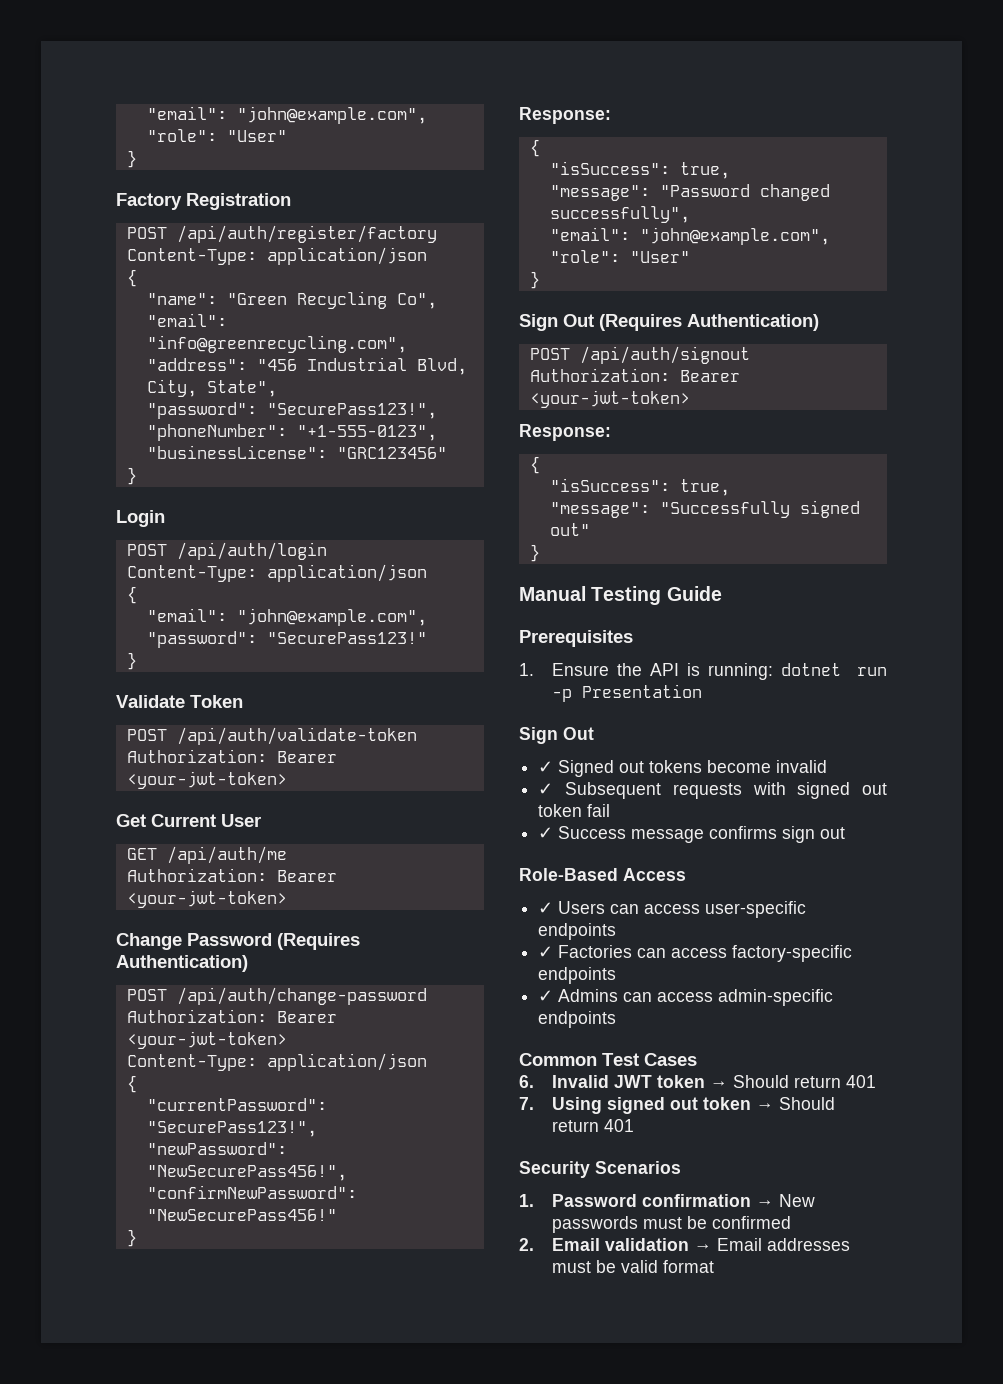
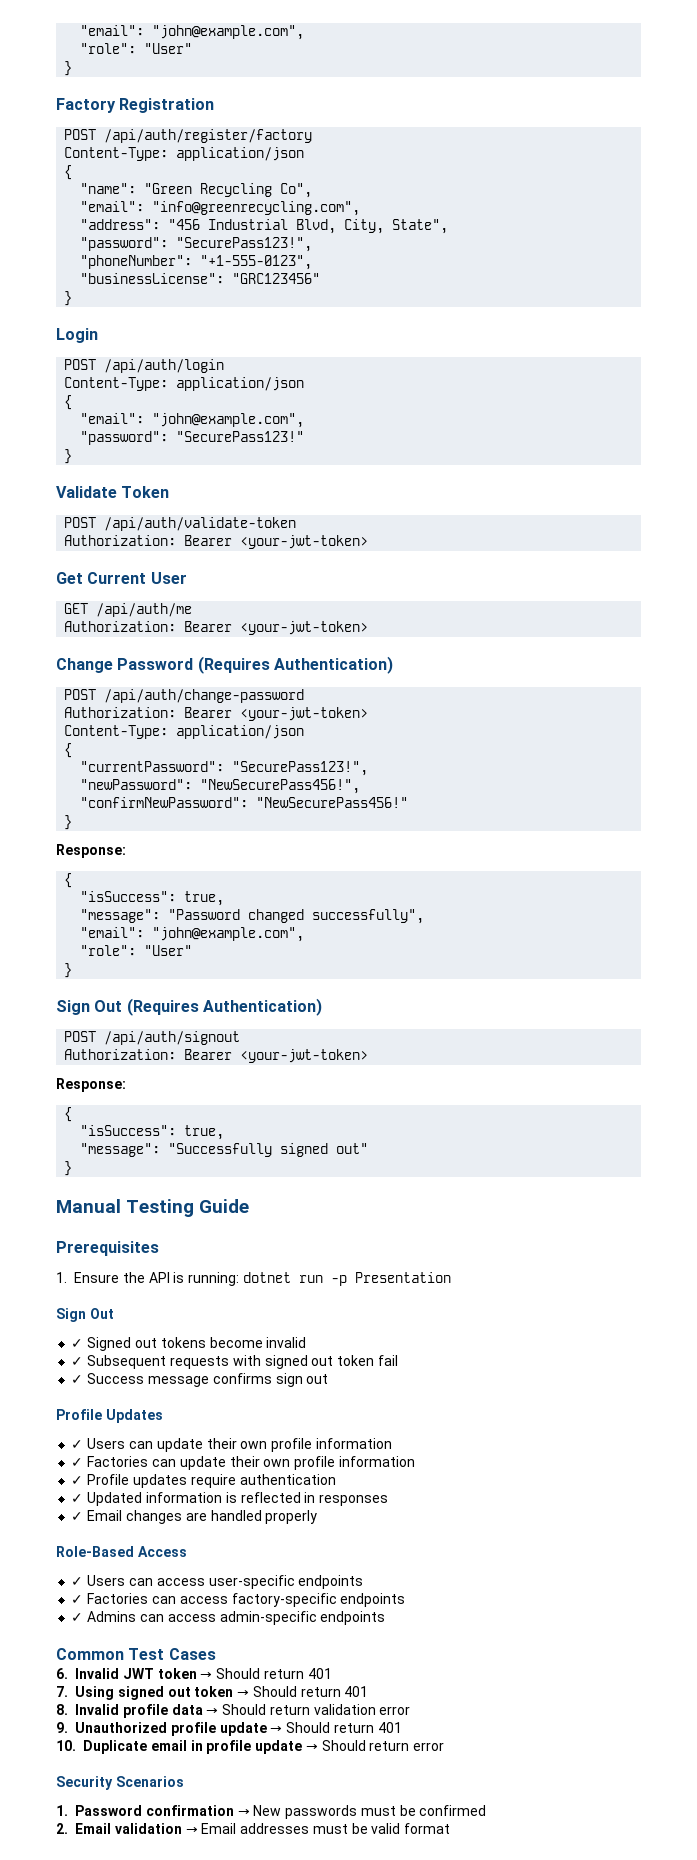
(846, 833) none -> [56,1409,163,1423] [71,1438,392,1452] [71,1456,415,1470] [71,1474,336,1488] [71,1492,389,1506] [71,1510,318,1524] // Profile Updates // ✓ Users can update their own profile information // ✓ Factories can update their own profile information // ✓ Profile updates require authentication // ✓ Updated information is reflected in responses // ✓ Email changes are handled properly
(635, 1125) none -> [56,1704,411,1718] [56,1722,402,1736] [56,1740,445,1754] // 8. Invalid profile data → Should return validation error // 9. Unauthorized profile update → Should return 401 // 10. Duplicate email in profile update → Should return error

